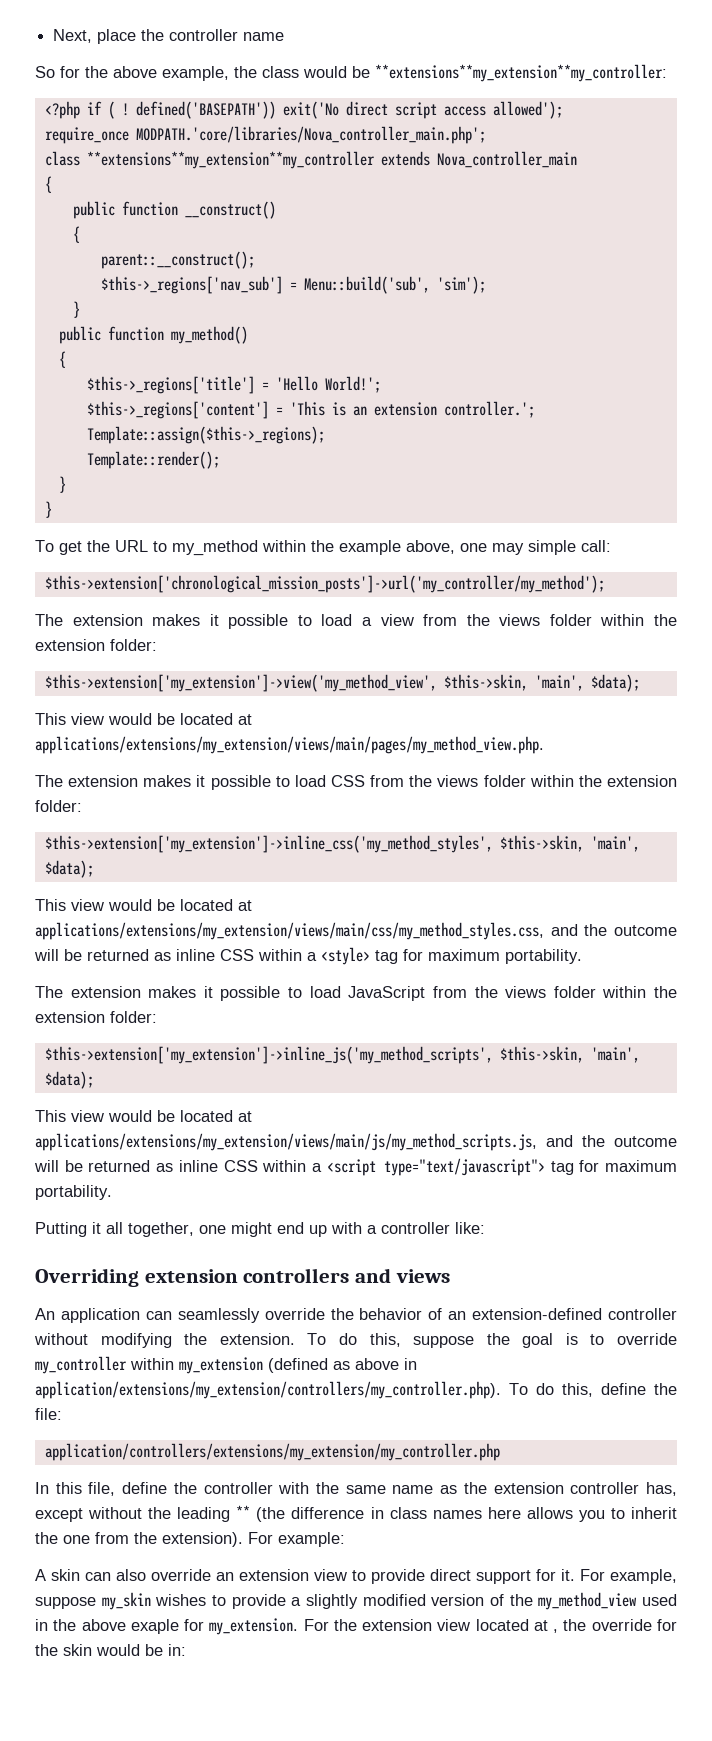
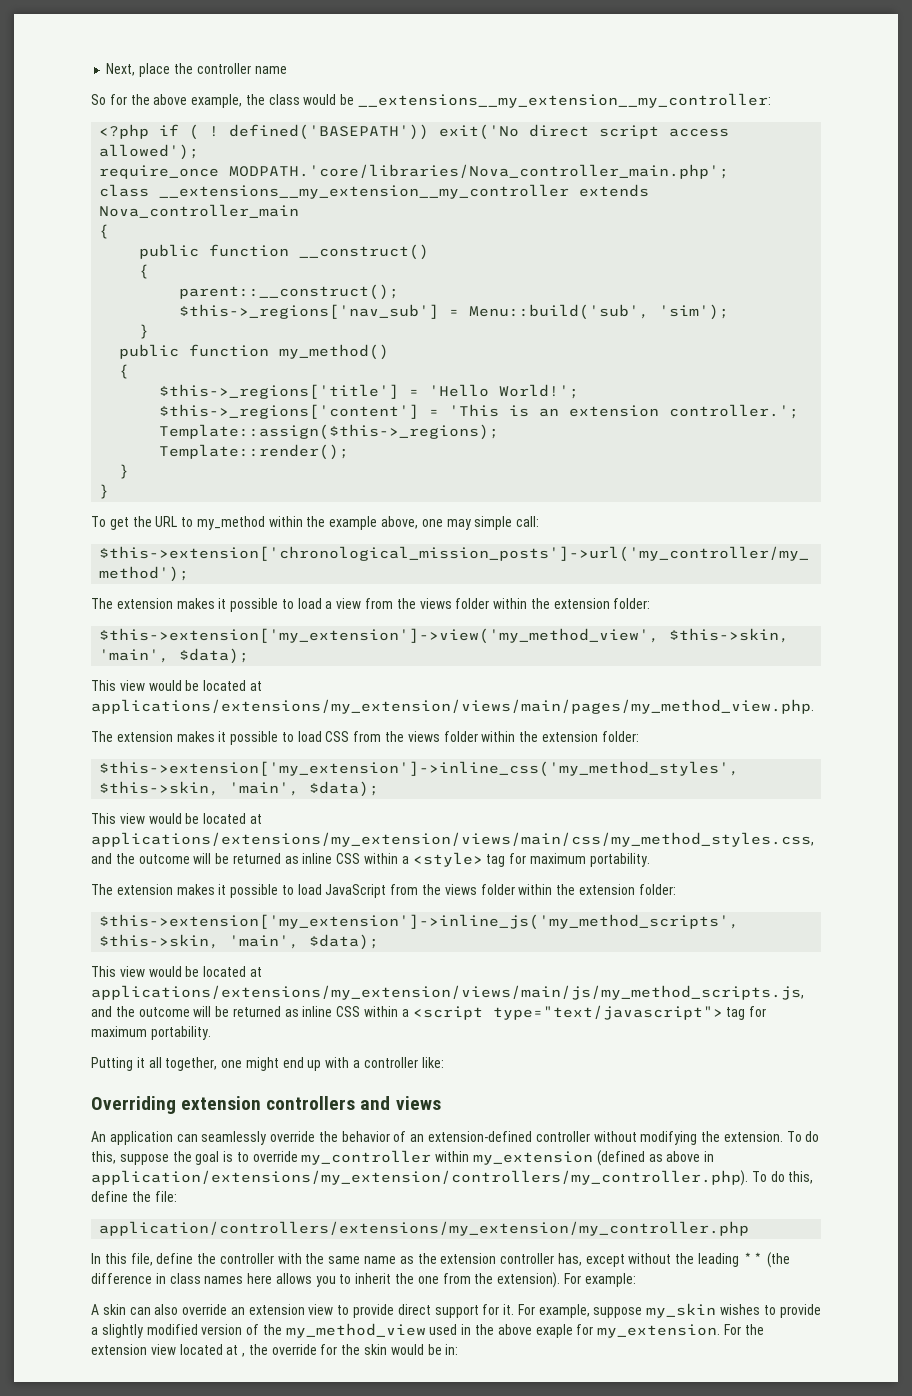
[375,64,667,82] **extensions**my_extension**my_controller: -> [358,93,772,108] __extensions__my_extension__my_controller:
[86,151,375,169] **extensions**my_extension**my_controller -> [159,184,570,199] __extensions__my_extension__my_controller

